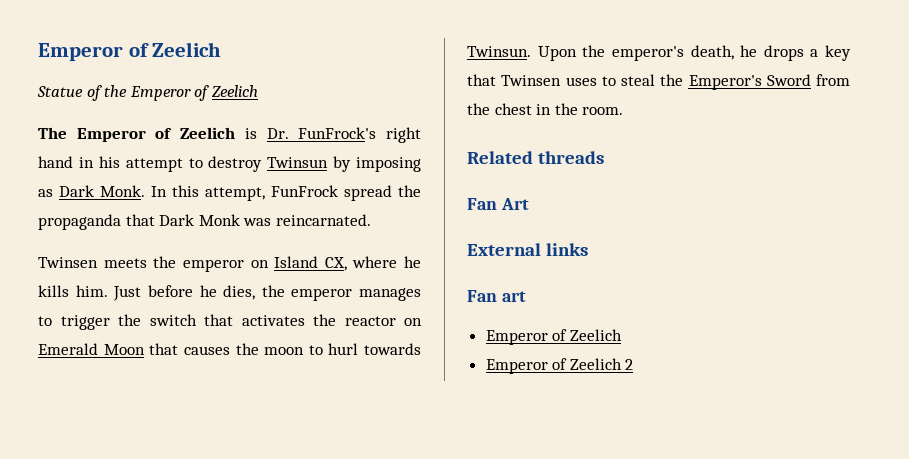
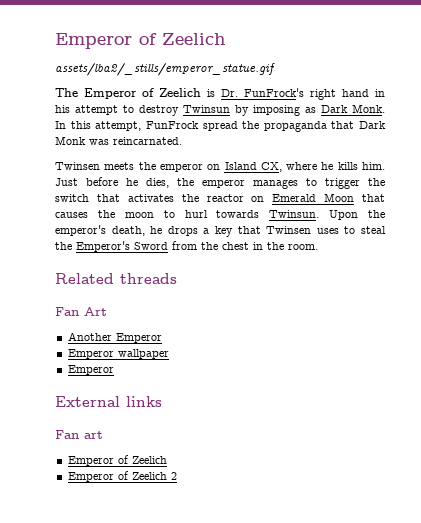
[38,42,222,61] [37,85,258,101] Emperor of Zeelich // Statue of the Emperor of Zeelich -> [55,33,226,49] [55,63,275,76] Emperor of Zeelich // assets/lba2/_stills/emperor_statue.gif
(529, 204) none -> [67,332,162,343] [67,349,169,359] [67,365,114,375] // Another Emperor // Emperor wallpaper // Emperor

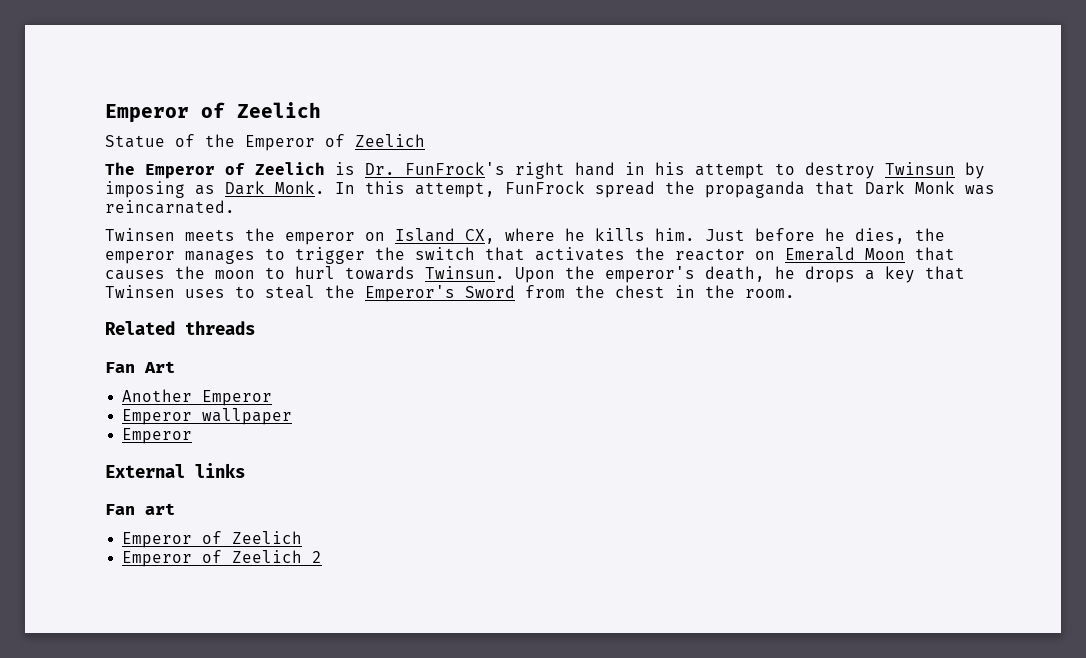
[55,33,226,49] [55,63,275,76] Emperor of Zeelich // assets/lba2/_stills/emperor_statue.gif -> [105,102,321,123] [105,134,425,151] Emperor of Zeelich // Statue of the Emperor of Zeelich

